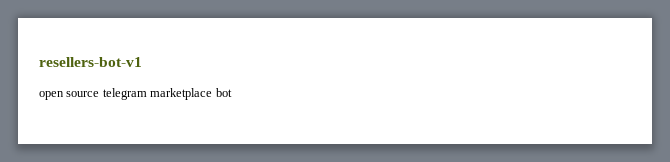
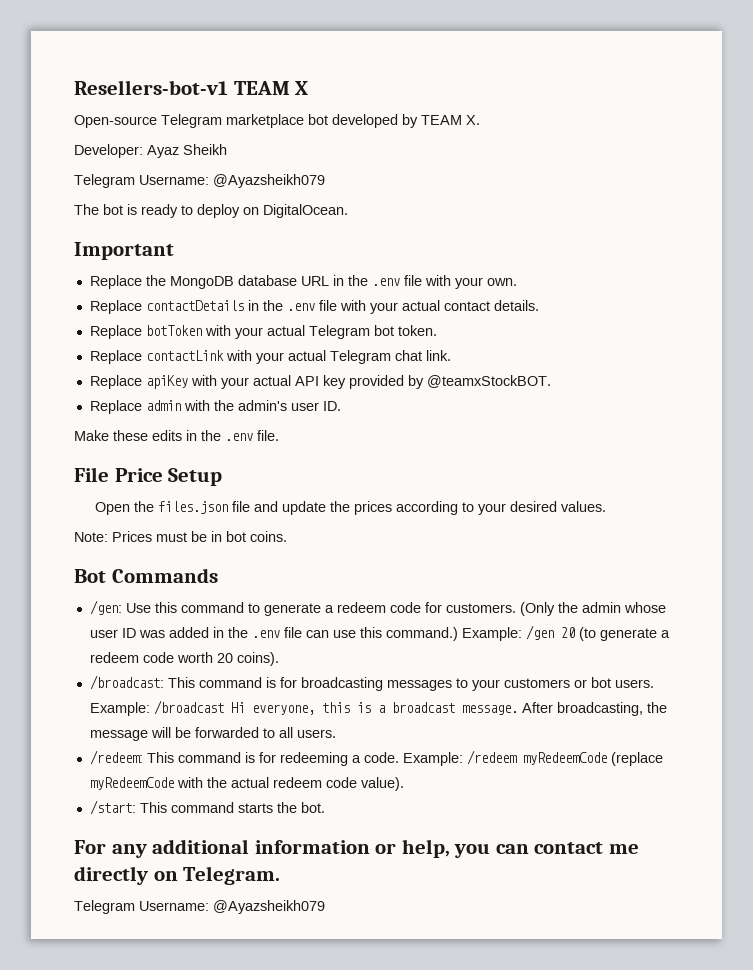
[39,57,142,67] [39,88,232,100] resellers-bot-v1 // open source telegram marketplace bot -> [74,80,309,95] [74,114,480,128] [74,144,227,158] [74,174,325,188] [74,204,348,218] [74,242,174,260] [89,275,517,289] [89,300,539,314] [89,325,437,339] [89,350,451,364] [89,375,551,389] [89,400,341,414] [74,430,279,441] [74,467,223,486] [94,501,606,515] [74,531,287,542] [74,568,218,583] [89,600,666,616] [89,625,670,641] [89,652,279,666] [89,675,654,691] [89,700,667,716] [89,727,336,741] [89,750,663,766] [89,777,404,791] [89,800,325,815] [74,839,639,858] [74,866,281,885] [74,900,325,914] Resellers-bot-v1 TEAM X // Open-source Telegram marketplace bot developed by TEAM X. // Developer: Ayaz Sheikh // Telegram Username: @Ayazsheikh079 // The bot is ready to deploy on DigitalOcean. // Important // Replace the MongoDB database URL in the .env file with your own. // Replace contactDetails in the .env file with your actual contact details. // Replace botToken with your actual Telegram bot token. // Replace contactLink with your actual Telegram chat link. // Replace apiKey with your actual API key provided by @teamxStockBOT. // Replace admin with the admin's user ID. // Make these edits in the .env file. // File Price Setup // Open the files.json file and update the prices according to your desired values. // Note: Prices must be in bot coins. // Bot Commands // /gen: Use this command to generate a redeem code for customers. (Only the admin whose user ID was added in the .env file can use this command.) Example: /gen 20 (to generate a redeem code worth 20 coins). // /broadcast: This command is for broadcasting messages to your customers or bot users. Example: /broadcast Hi everyone, this is a broadcast message. After broadcasting, the message will be forwarded to all users. // /redeem: This command is for redeeming a code. Example: /redeem myRedeemCode (replace myRedeemCode with the actual redeem code value). // /start: This command starts the bot. // For any additional information or help, you can contact me directly on Telegram. // Telegram Username: @Ayazsheikh079

